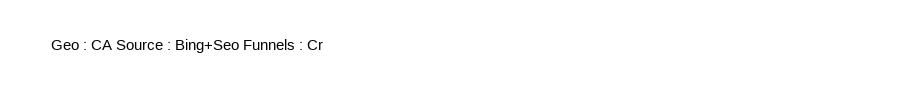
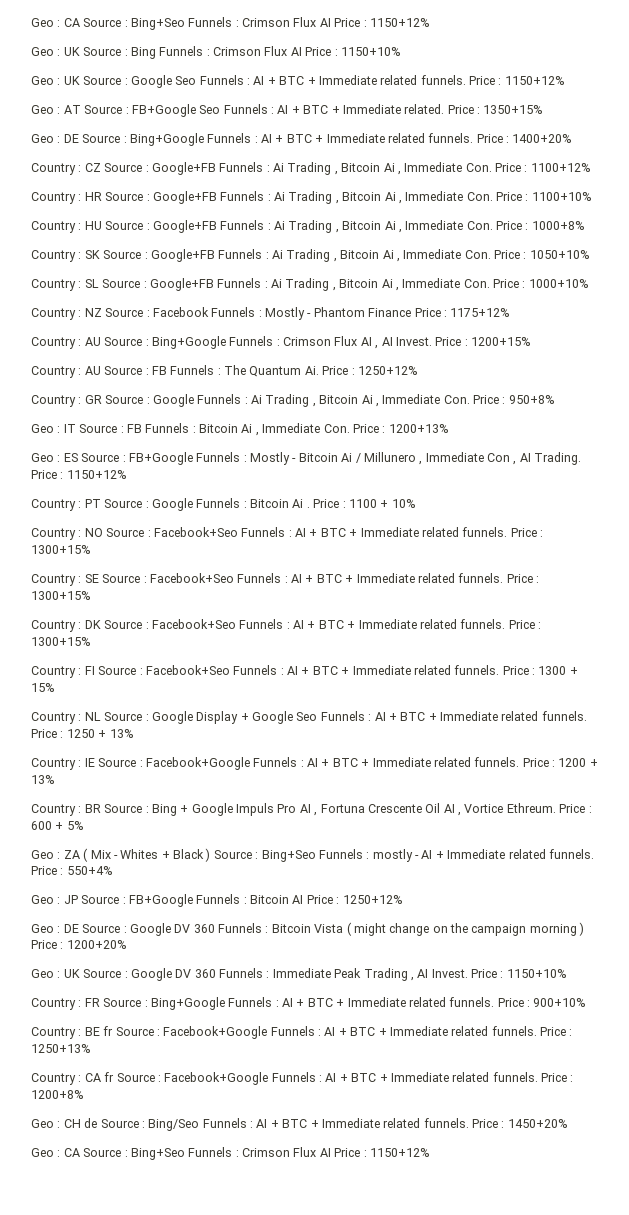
[51,39,324,53] Geo : CA Source : Bing+Seo Funnels : Cr -> [31,17,430,30] [31,46,401,59] [31,75,565,88] [31,104,544,117] [31,133,573,146] [31,162,591,175] [31,191,592,204] [31,220,585,233] [31,249,590,262] [31,278,589,291] [31,307,511,320] [31,336,531,349] [31,365,418,378] [31,394,555,407] [31,423,449,436] [31,452,582,465] [31,470,127,479] [31,498,416,511] [31,527,543,540] [31,545,91,554] [31,573,539,586] [31,591,91,600] [31,619,541,632] [31,637,91,646] [31,665,578,678] [31,683,55,692] [31,711,587,724] [31,729,134,738] [31,757,598,770] [31,775,55,784] [31,803,592,816] [31,821,84,830] [31,848,594,862] [31,866,113,875] [31,894,403,907] [31,922,585,936] [31,940,127,949] [31,968,567,981] [31,997,587,1010] [31,1026,573,1039] [31,1044,91,1053] [31,1072,574,1085] [31,1090,84,1099] [31,1118,568,1131] [31,1147,430,1160] Geo : CA Source : Bing+Seo Funnels : Crimson Flux AI Price : 1150+12% // Geo : UK Source : Bing Funnels : Crimson Flux AI Price : 1150+10% // Geo : UK Source : Google Seo Funnels : AI + BTC + Immediate related funnels. Price : 1150+12% // Geo : AT Source : FB+Google Seo Funnels : AI + BTC + Immediate related. Price : 1350+15% // Geo : DE Source : Bing+Google Funnels : AI + BTC + Immediate related funnels. Price : 1400+20% // Country : CZ Source : Google+FB Funnels : Ai Trading , Bitcoin Ai , Immediate Con. Price : 1100+12% // Country : HR Source : Google+FB Funnels : Ai Trading , Bitcoin Ai , Immediate Con. Price : 1100+10% // Country : HU Source : Google+FB Funnels : Ai Trading , Bitcoin Ai , Immediate Con. Price : 1000+8% // Country : SK Source : Google+FB Funnels : Ai Trading , Bitcoin Ai , Immediate Con. Price : 1050+10% // Country : SL Source : Google+FB Funnels : Ai Trading , Bitcoin Ai , Immediate Con. Price : 1000+10% // Country : NZ Source : Facebook Funnels : Mostly - Phantom Finance Price : 1175+12% // Country : AU Source : Bing+Google Funnels : Crimson Flux AI , AI Invest. Price : 1200+15% // Country : AU Source : FB Funnels : The Quantum Ai. Price : 1250+12% // Country : GR Source : Google Funnels : Ai Trading , Bitcoin Ai , Immediate Con. Price : 950+8% // Geo : IT Source : FB Funnels : Bitcoin Ai , Immediate Con. Price : 1200+13% // Geo : ES Source : FB+Google Funnels : Mostly - Bitcoin Ai / Millunero , Immediate Con , AI Trading. Price : 1150+12% // Country : PT Source : Google Funnels : Bitcoin Ai . Price : 1100 + 10% // Country : NO Source : Facebook+Seo Funnels : AI + BTC + Immediate related funnels. Price : 1300+15% // Country : SE Source : Facebook+Seo Funnels : AI + BTC + Immediate related funnels. Price : 1300+15% // Country : DK Source : Facebook+Seo Funnels : AI + BTC + Immediate related funnels. Price : 1300+15% // Country : FI Source : Facebook+Seo Funnels : AI + BTC + Immediate related funnels. Price : 1300 + 15% // Country : NL Source : Google Display + Google Seo Funnels : AI + BTC + Immediate related funnels. Price : 1250 + 13% // Country : IE Source : Facebook+Google Funnels : AI + BTC + Immediate related funnels. Price : 1200 + 13% // Country : BR Source : Bing + Google Impuls Pro AI , Fortuna Crescente Oil AI , Vortice Ethreum. Price : 600 + 5% // Geo : ZA ( Mix - Whites + Black ) Source : Bing+Seo Funnels : mostly - AI + Immediate related funnels. Price : 550+4% // Geo : JP Source : FB+Google Funnels : Bitcoin AI Price : 1250+12% // Geo : DE Source : Google DV 360 Funnels : Bitcoin Vista ( might change on the campaign morning ) Price : 1200+20% // Geo : UK Source : Google DV 360 Funnels : Immediate Peak Trading , AI Invest. Price : 1150+10% // Country : FR Source : Bing+Google Funnels : AI + BTC + Immediate related funnels. Price : 900+10% // Country : BE fr Source : Facebook+Google Funnels : AI + BTC + Immediate related funnels. Price : 1250+13% // Country : CA fr Source : Facebook+Google Funnels : AI + BTC + Immediate related funnels. Price : 1200+8% // Geo : CH de Source : Bing/Seo Funnels : AI + BTC + Immediate related funnels. Price : 1450+20% // Geo : CA Source : Bing+Seo Funnels : Crimson Flux AI Price : 1150+12%

